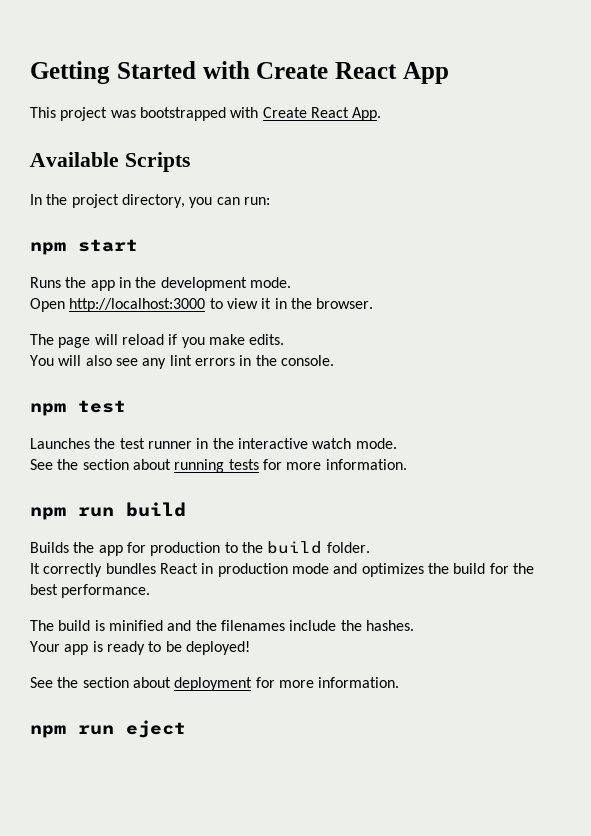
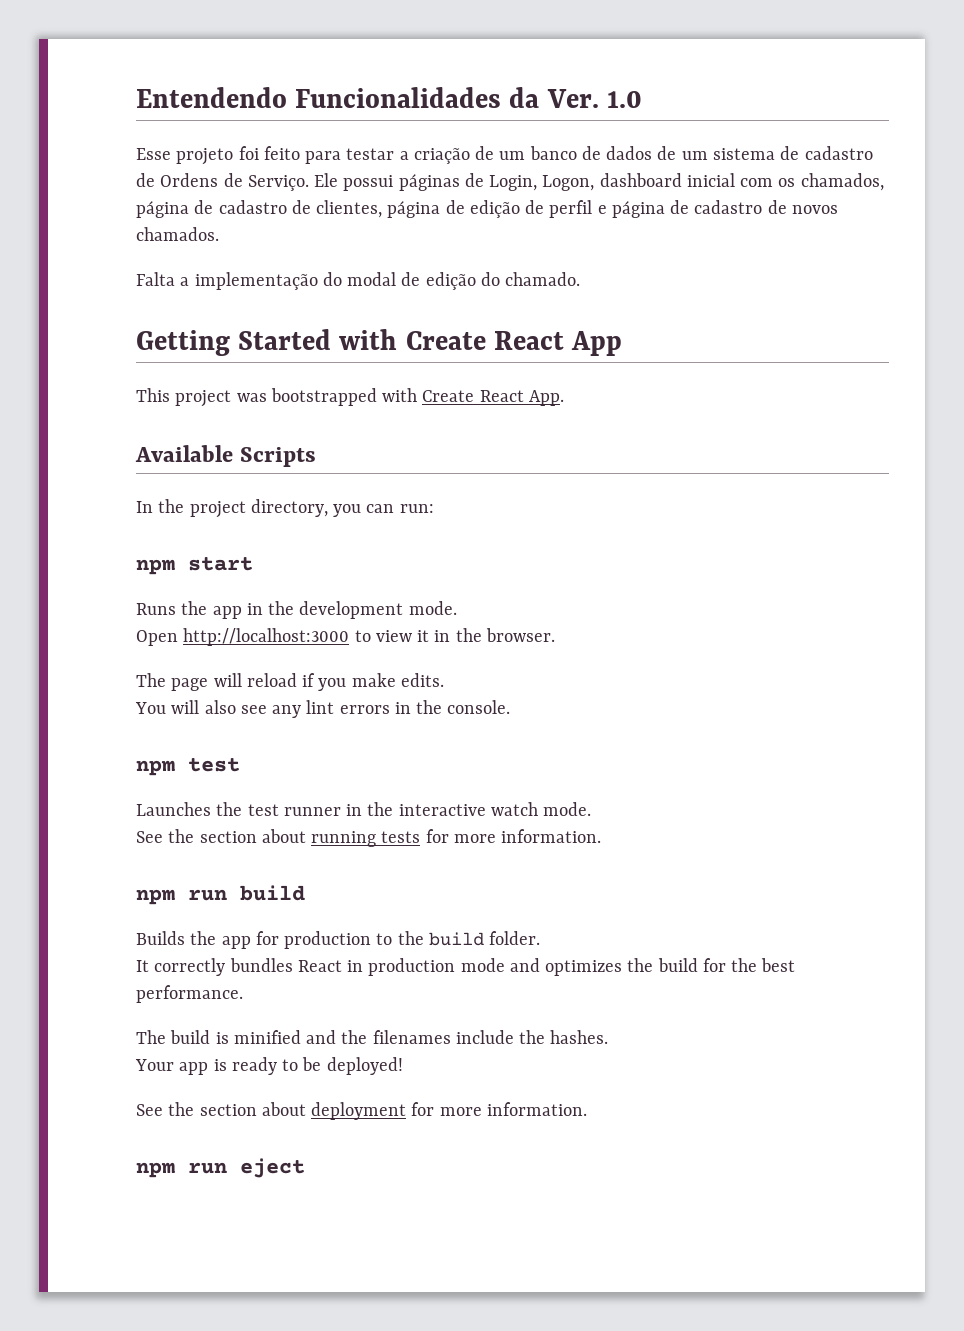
(30, 72) none -> [136,87,642,108] [136,146,873,165] [136,173,884,191] [136,200,838,218] [136,227,219,241] [136,272,581,290] Entendendo Funcionalidades da Ver. 1.0 // Esse projeto foi feito para testar a criação de um banco de dados de um sistema de cadastro de Ordens de Serviço. Ele possui páginas de Login, Logon, dashboard inicial com os chamados, página de cadastro de clientes, página de edição de perfil e página de cadastro de novos chamados. // Falta a implementação do modal de edição do chamado. //

